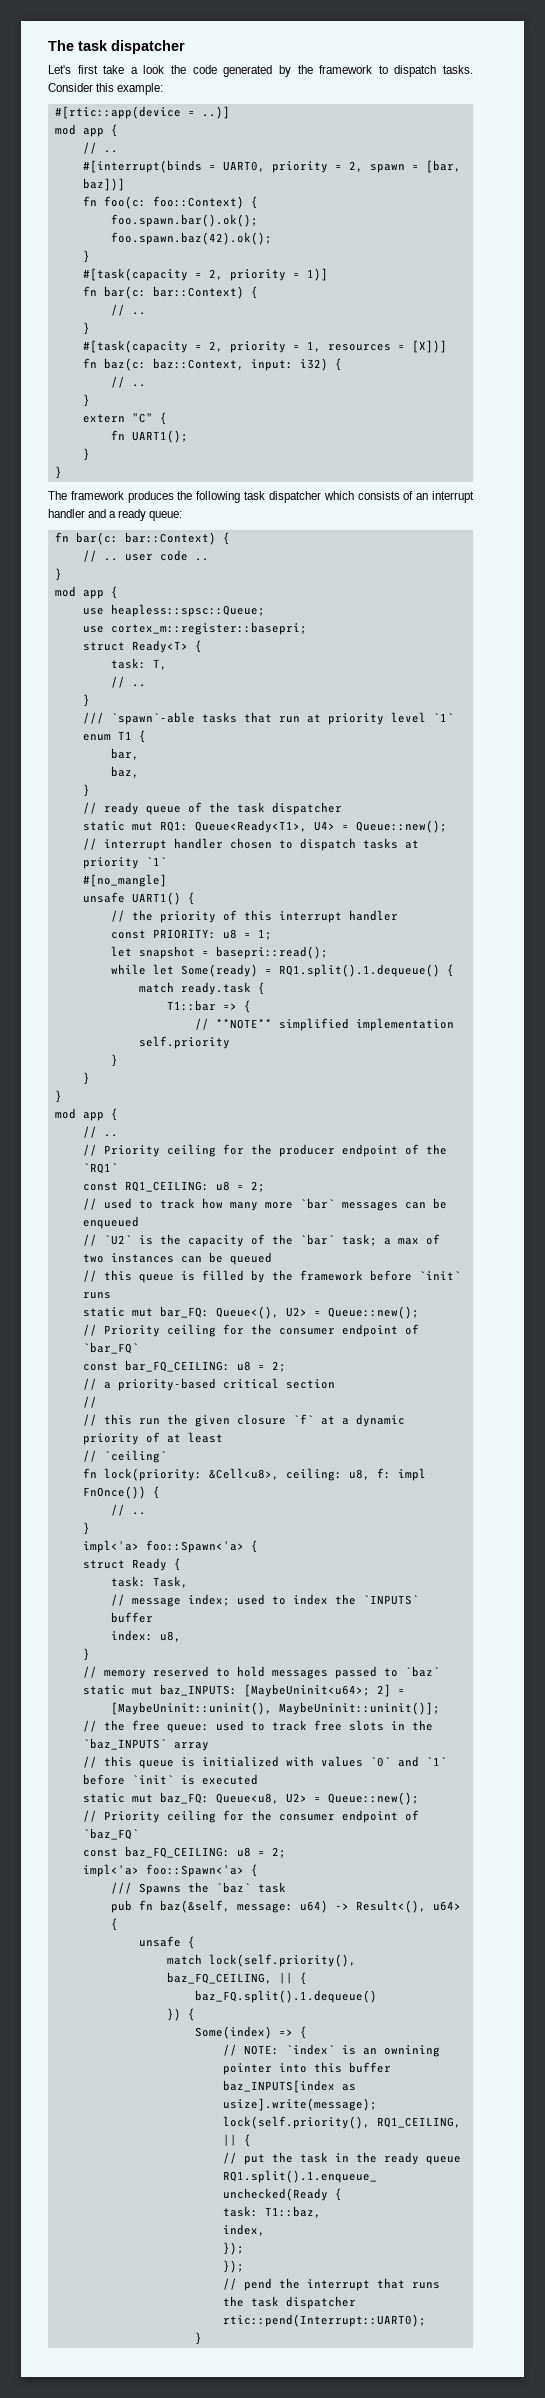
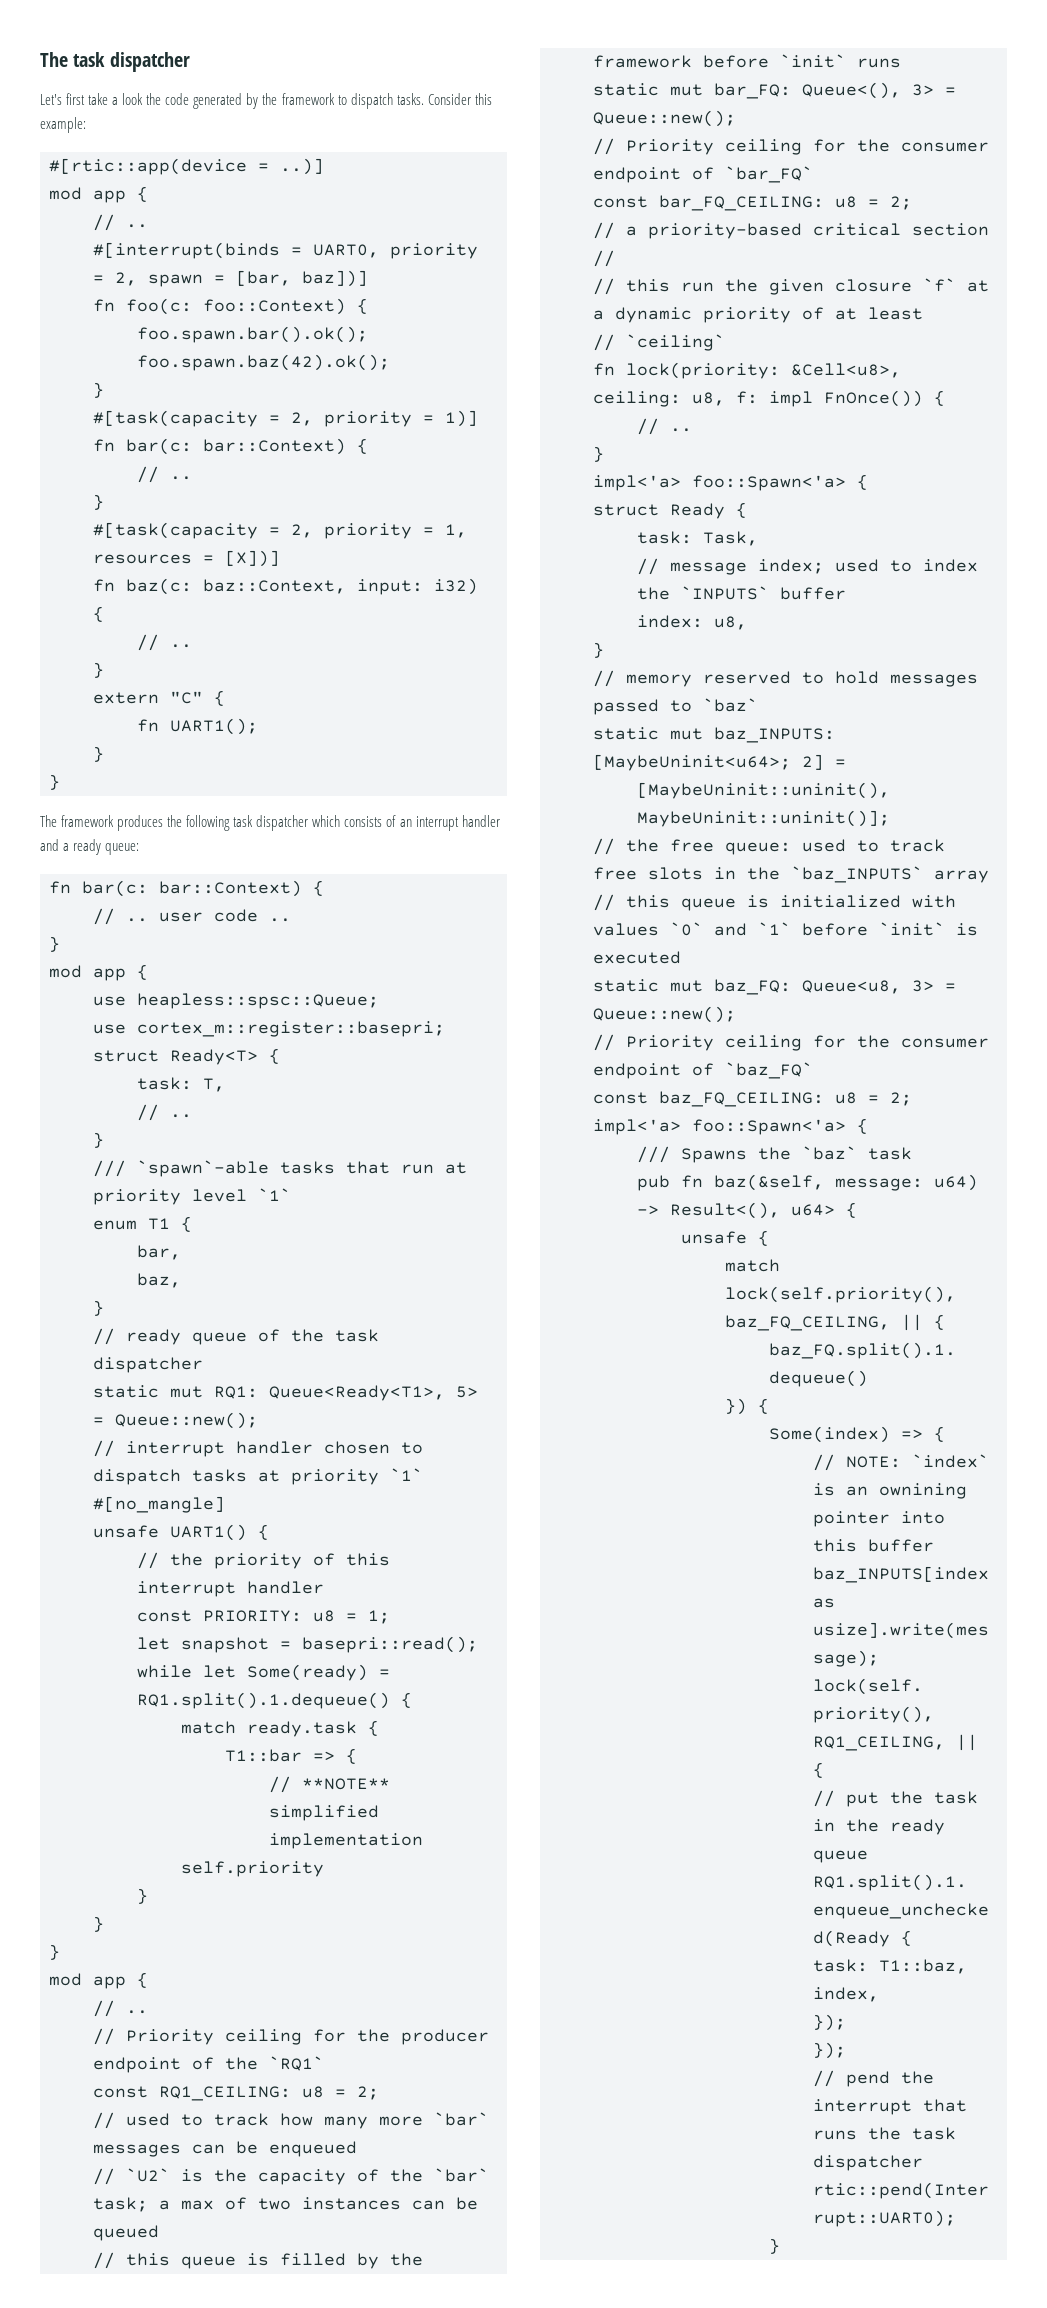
[313,821,335,831] U4> -> [456,1386,478,1398] 5>
[285,1307,307,1317] U2> -> [912,84,934,96] 3>
[285,1793,307,1803] U2> -> [912,980,934,992] 3>

